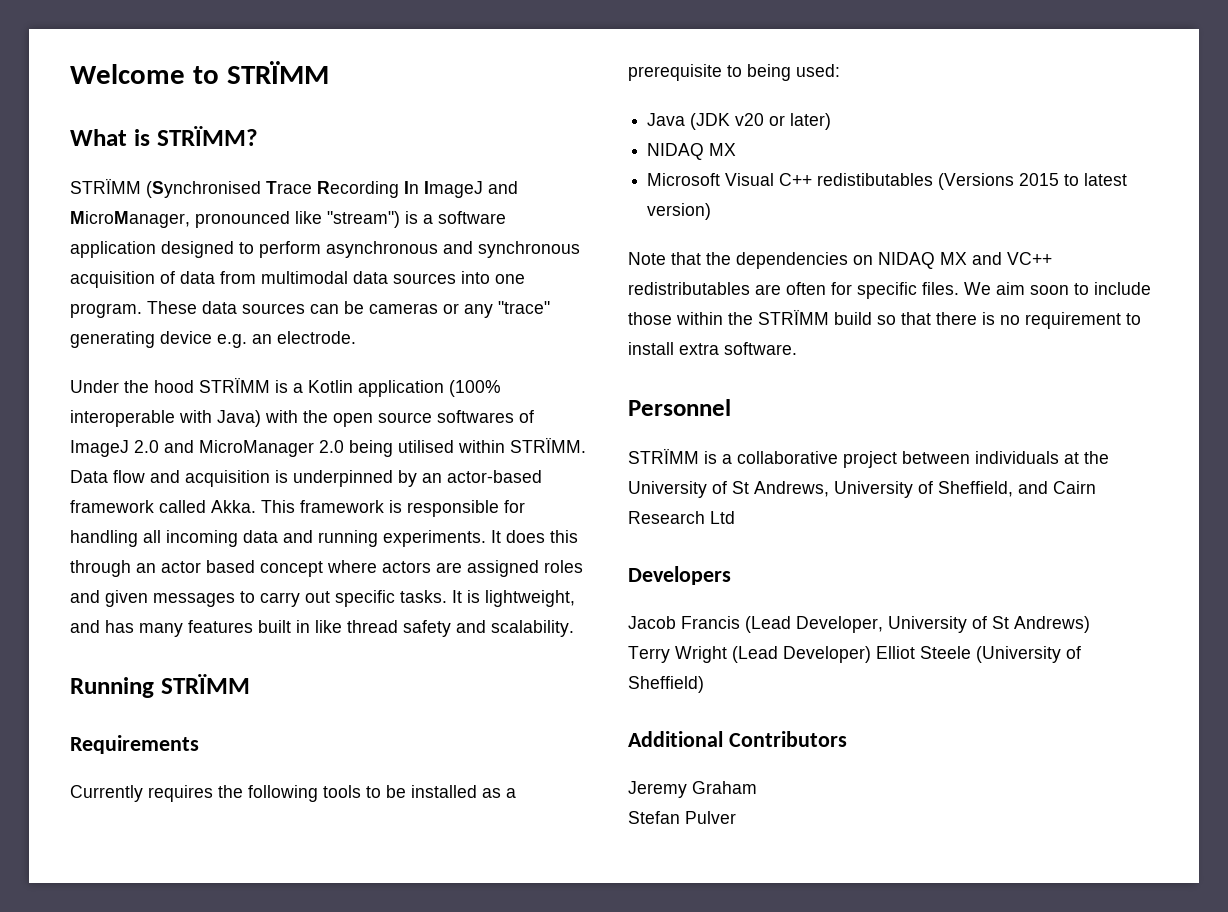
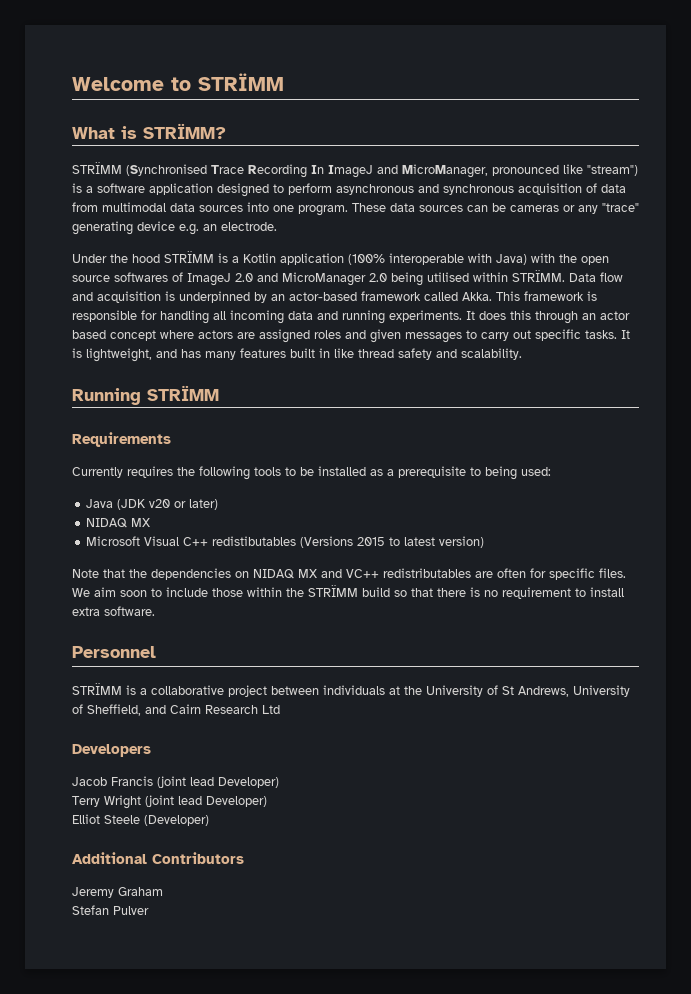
[745,616,1090,633] (Lead Developer, University of St Andrews) -> [157,776,279,788] (joint lead Developer)
[732,646,871,663] (Lead Developer) -> [145,795,267,807] (joint lead Developer) //
[976,646,1081,663] [628,676,704,693] (University of Sheffield) -> [144,815,209,826] (Developer)

